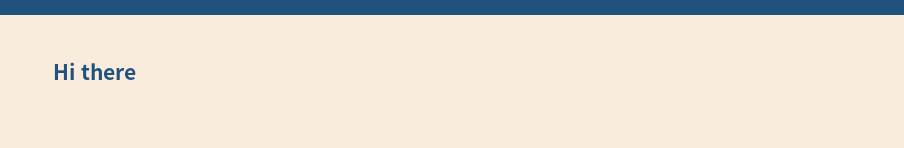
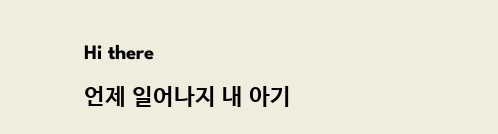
(136, 71) none -> [84,86,292,107] // 언제 일어나지 내 아기

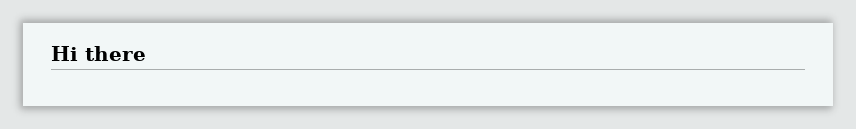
[84,86,292,107] // 언제 일어나지 내 아기 -> (146, 53) none

